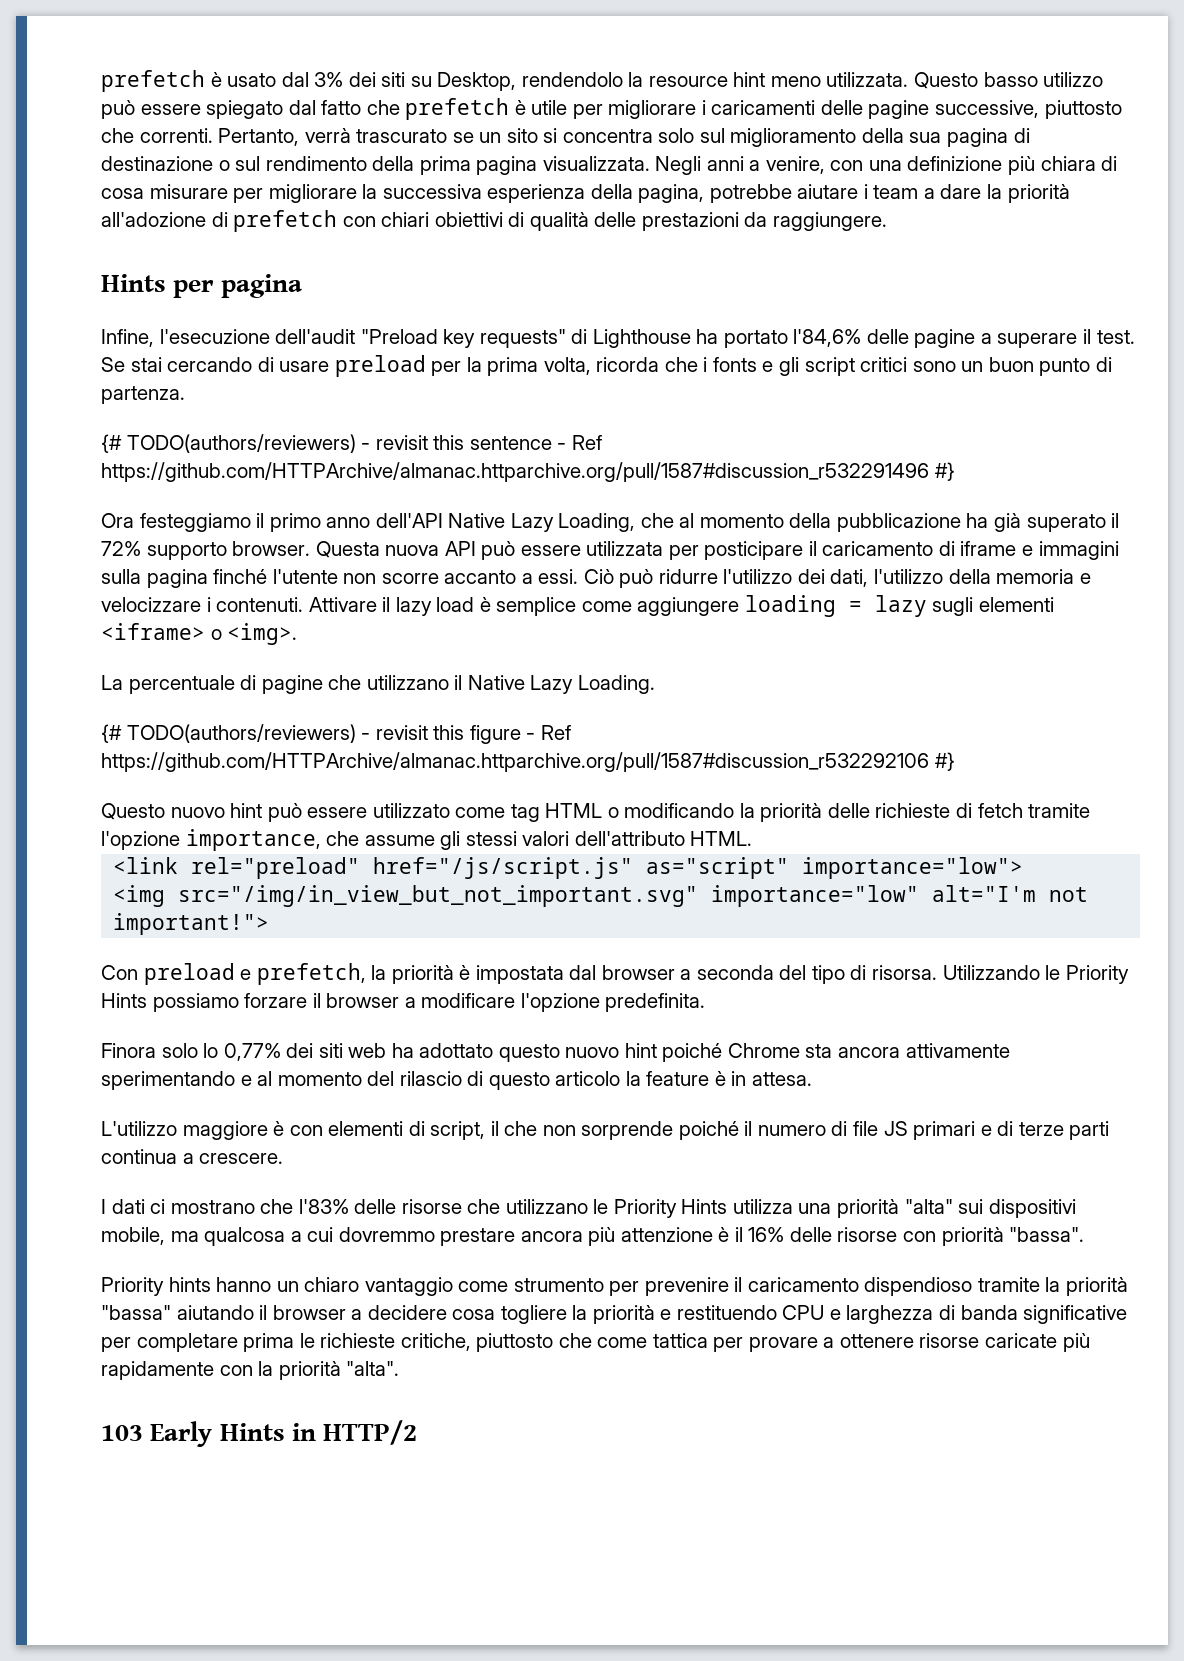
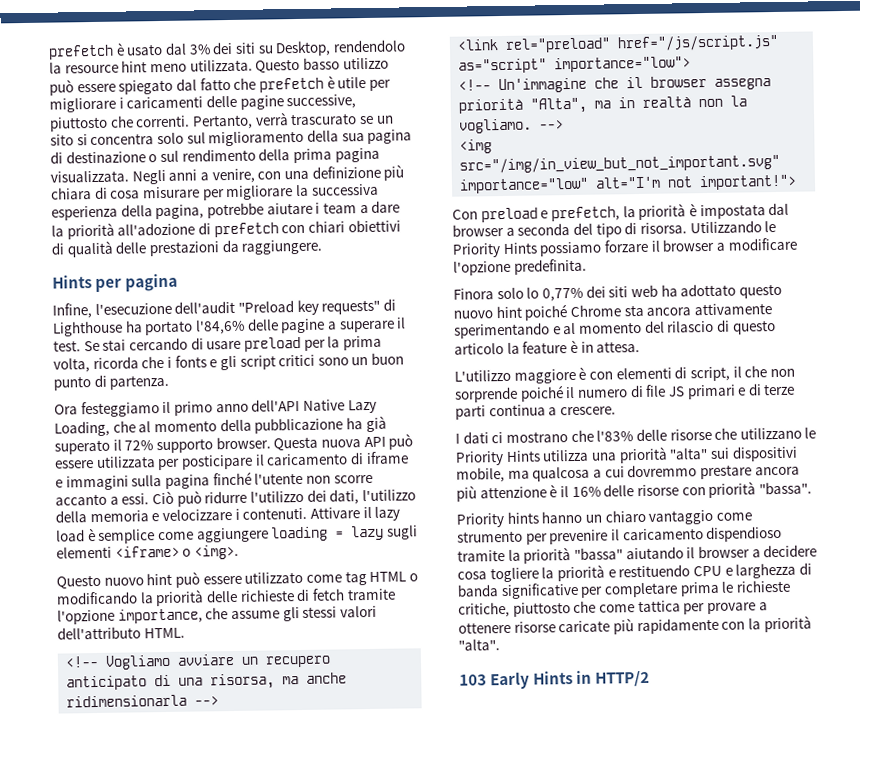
[101,434,602,453] [101,462,955,482] // {# TODO(authors/reviewers) - revisit this sentence - Ref https://github.com/HTTPArchive/almanac.httparchive.org/pull/1587#discussion_r532291496 #} -> (170, 382) none
[101,675,655,694] [101,724,571,744] [101,752,955,772] // La percentuale di pagine che utilizzano il Native Lazy Loading. // {# TODO(authors/reviewers) - revisit this figure - Ref https://github.com/HTTPArchive/almanac.httparchive.org/pull/1587#discussion_r532292106 #} -> (239, 552) none
(753, 838) none -> [65,653,332,670] [66,672,348,691] [66,694,220,708] // <!-- Vogliamo avviare un recupero anticipato di una risorsa, ma anche ridimensionarla -->
(1024, 868) none -> [458,75,772,94] [458,95,748,114] [459,118,565,134] // <!-- Un'immagine che il browser assegna priorità "Alta", ma in realtà non la vogliamo. -->

